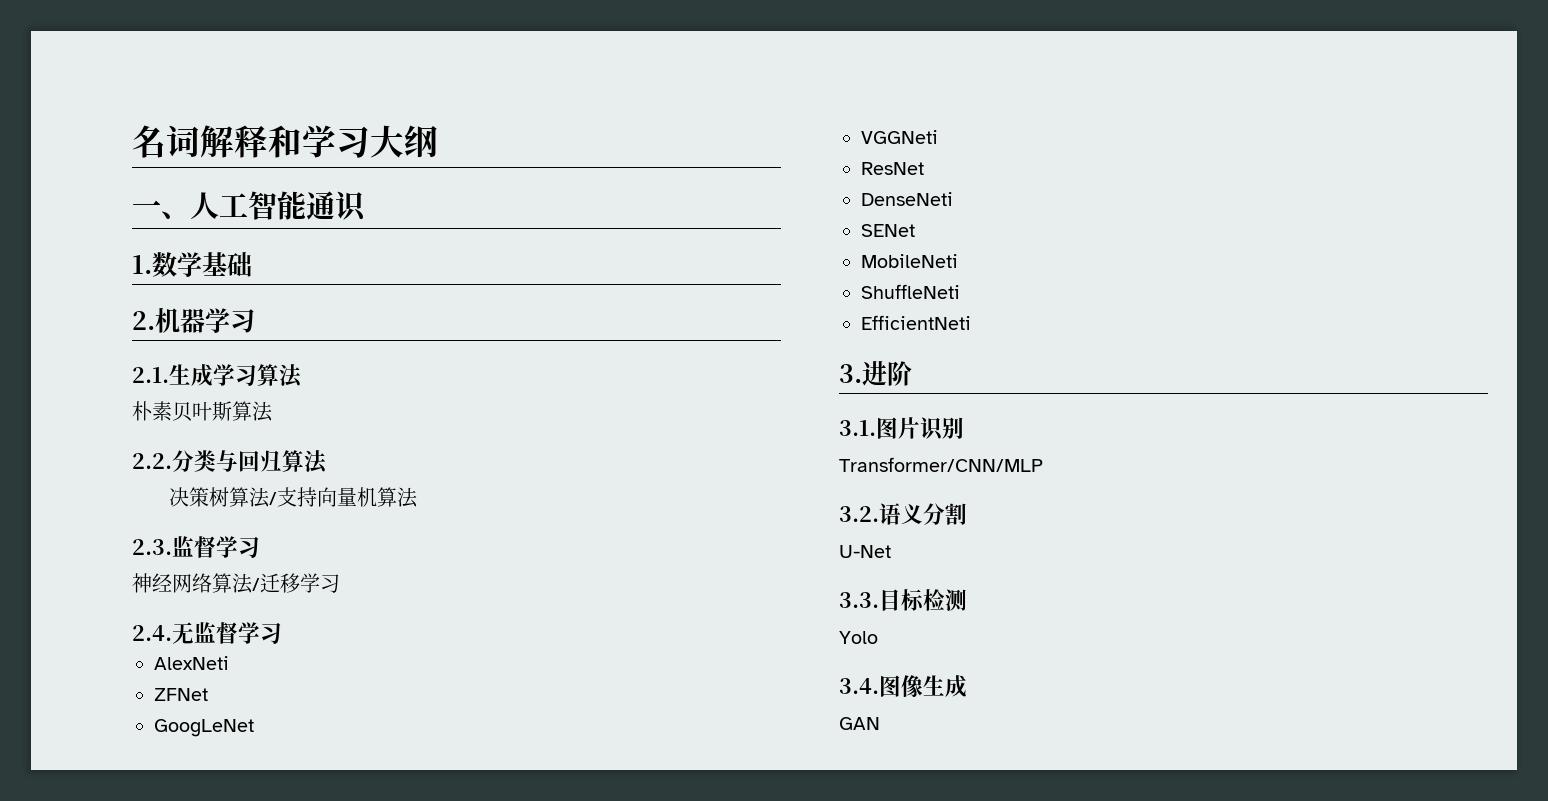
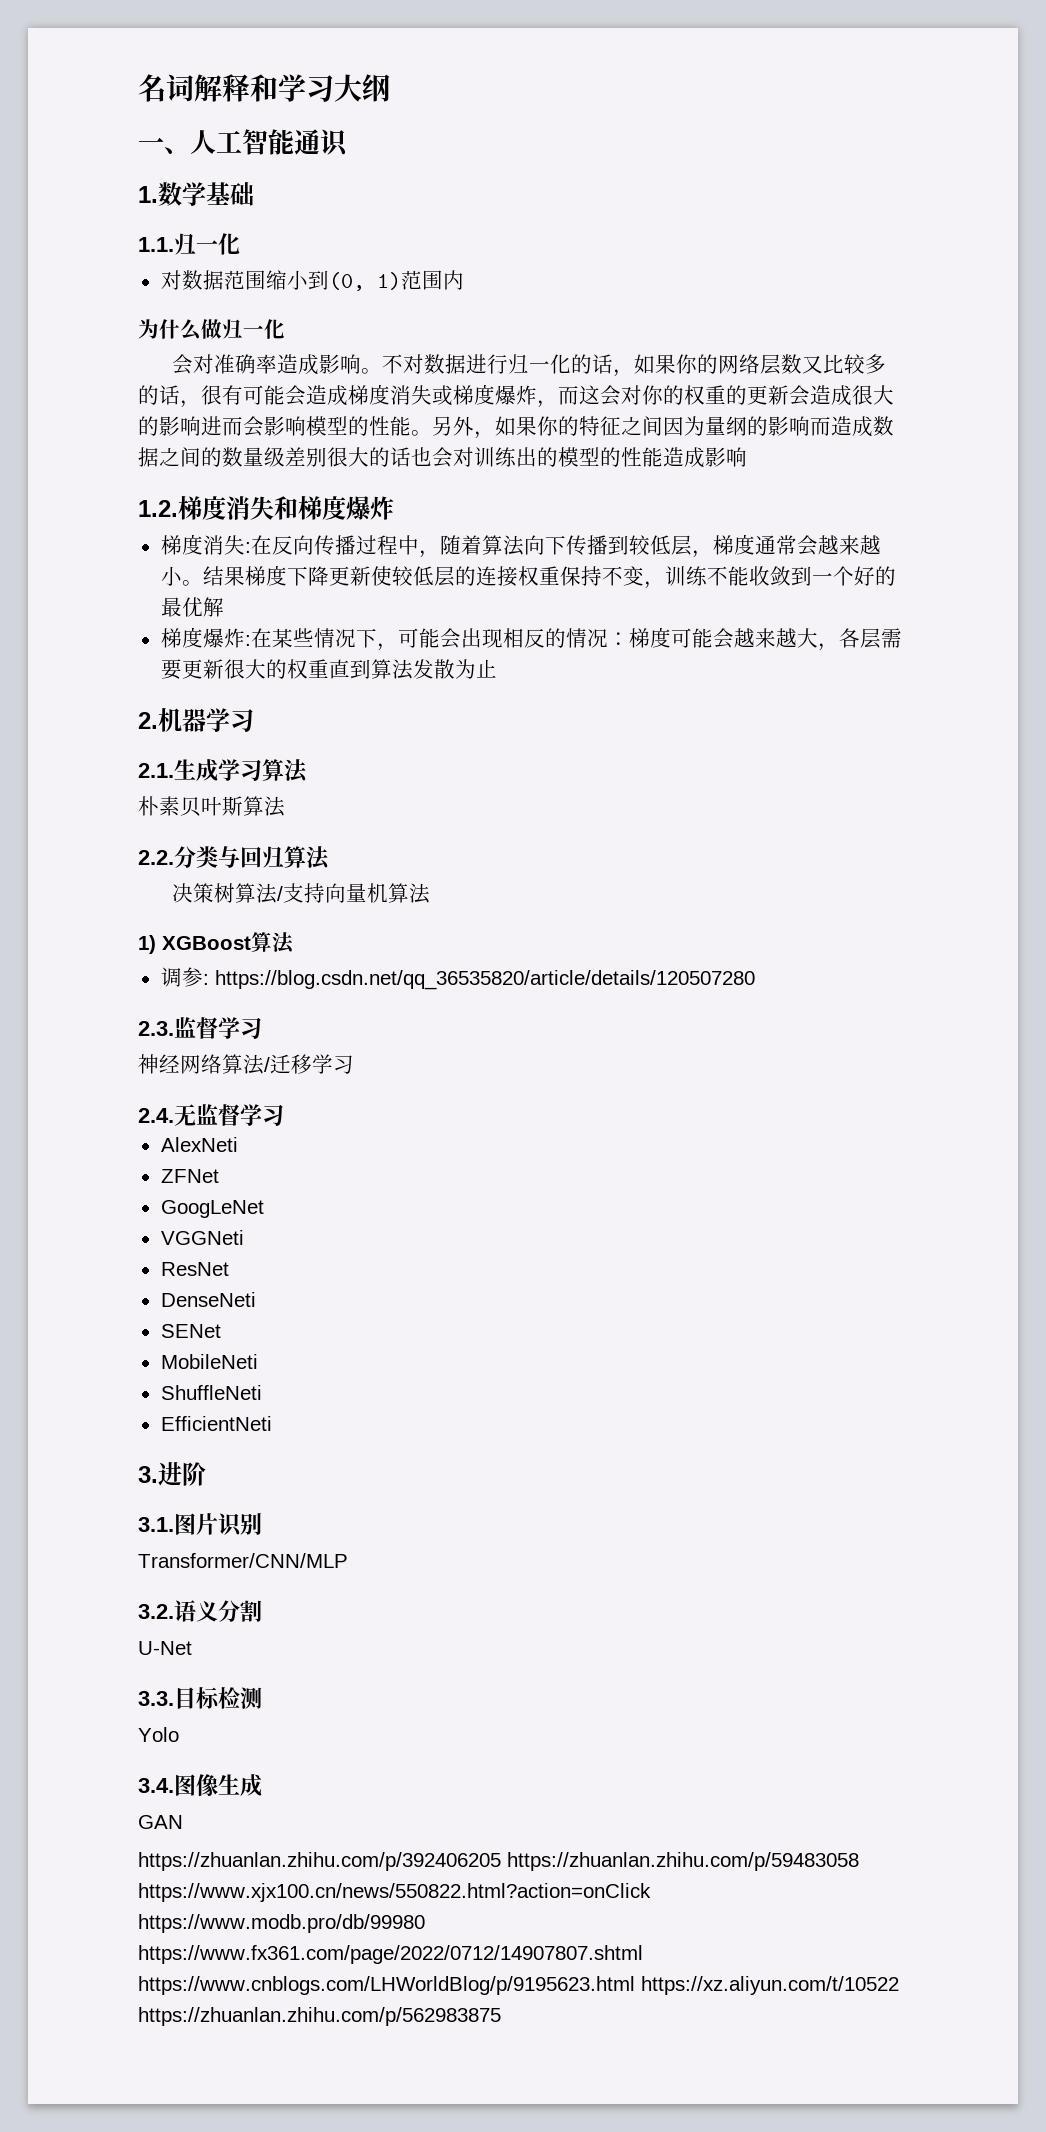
(252, 264) none -> [138,233,240,255] [160,270,464,291] [138,319,285,341] [172,354,887,377] [138,384,894,408] [138,416,894,439] [138,447,747,468] [138,496,394,520] [160,534,881,558] [160,565,896,589] [160,597,224,617] [160,627,902,651] [160,659,497,680] // 1.1.归一化 // 对数据范围缩小到(0, 1)范围内 // 为什么做归一化 // 会对准确率造成影响。不对数据进行归一化的话，如果你的网络层数又比较多的话，很有可能会造成梯度消失或梯度爆炸，而这会对你的权重的更新会造成很大的影响进而会影响模型的性能。另外，如果你的特征之间因为量纲的影响而造成数据之间的数量级差别很大的话也会对训练出的模型的性能造成影响 // 1.2.梯度消失和梯度爆炸 // 梯度消失:在反向传播过程中，随着算法向下传播到较低层，梯度通常会越来越小。结果梯度下降更新使较低层的连接权重保持不变，训练不能收敛到一个好的最优解 // 梯度爆炸:在某些情况下，可能会出现相反的情况：梯度可能会越来越大，各层需要更新很大的权重直到算法发散为止
(419, 497) none -> [138,932,295,954] [160,967,755,990] // 1) XGBoost算法 // 调参: https://blog.csdn.net/qq_36535820/article/details/120507280
(880, 723) none -> [138,1852,859,1871] [138,1883,651,1902] [138,1914,425,1933] [138,1945,643,1964] [138,1976,899,1995] [138,2007,501,2026] // https://zhuanlan.zhihu.com/p/392406205 https://zhuanlan.zhihu.com/p/59483058 https://www.xjx100.cn/news/550822.html?action=onClick https://www.modb.pro/db/99980 https://www.fx361.com/page/2022/0712/14907807.shtml https://www.cnblogs.com/LHWorldBlog/p/9195623.html https://xz.aliyun.com/t/10522 https://zhuanlan.zhihu.com/p/562983875

